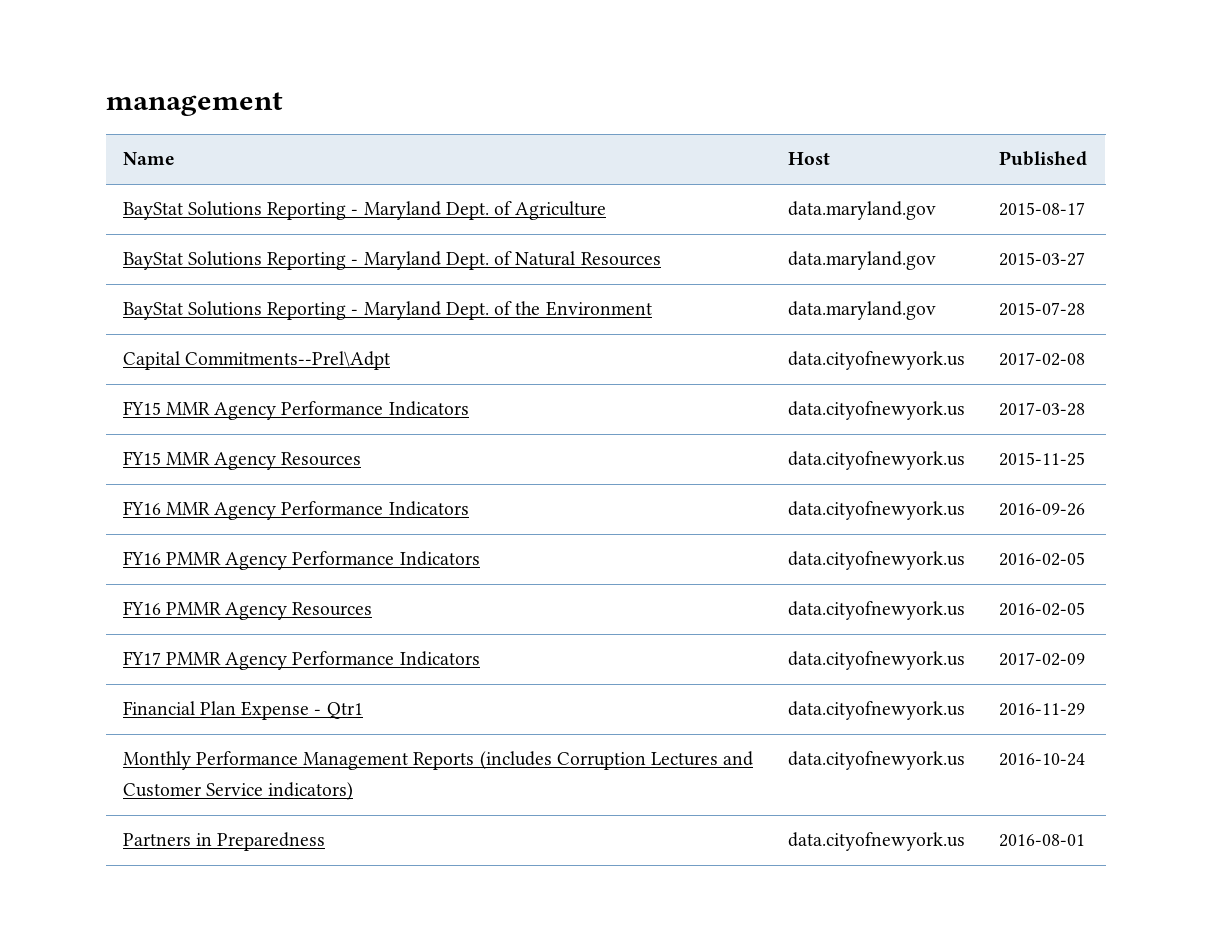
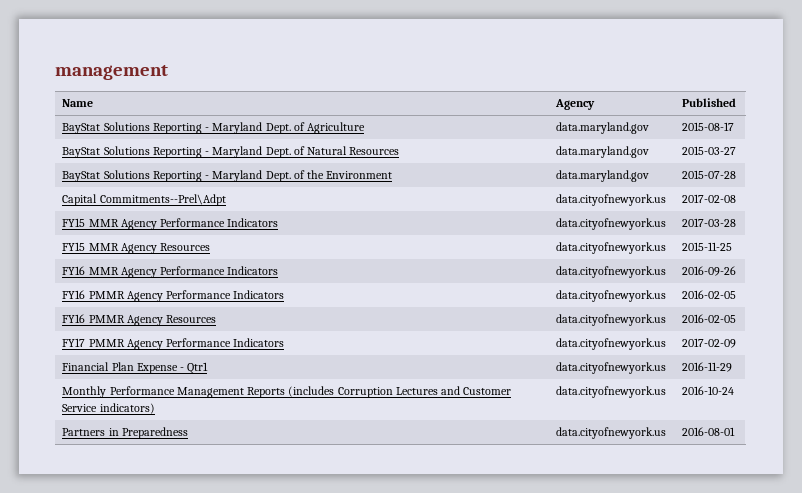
[787,152,830,165] Host -> [555,99,596,110] Agency

